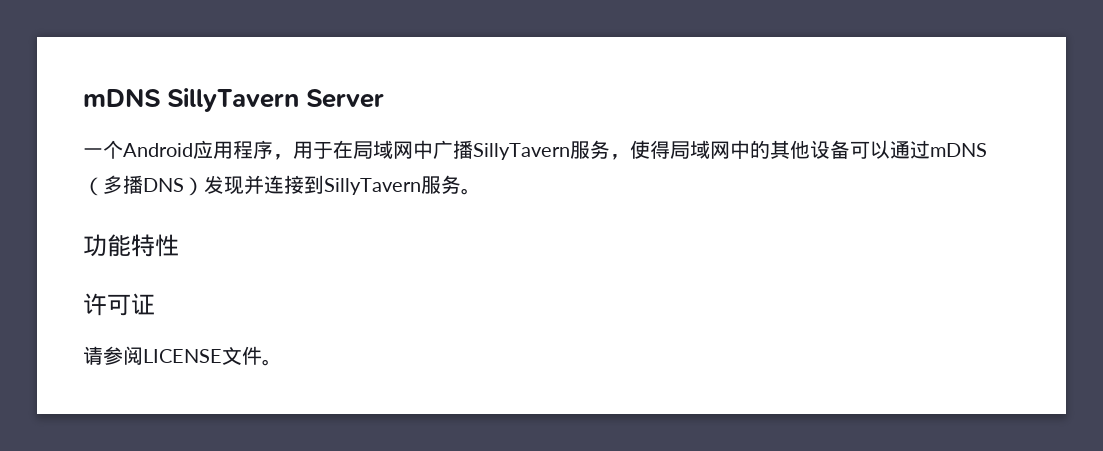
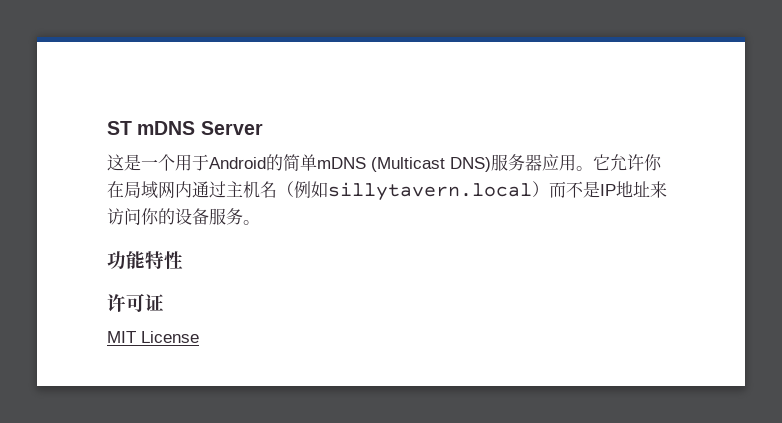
[83,88,300,112] mDNS SillyTavern -> [107,121,196,135] ST mDNS
[83,140,987,160] [83,175,421,196] 一个Android应用程序，用于在局域网中广播SillyTavern服务，使得局域网中的其他设备可以通过mDNS（多播DNS）发现并连接到SillyTavern -> [107,154,662,172] [107,181,667,201] [107,208,209,225] 这是一个用于Android的简单mDNS (Multicast DNS)服务器应用。它允许你在局域网内通过主机名（例如sillytavern.local）而不是IP地址来访问你的设备
[83,346,282,366] 请参阅LICENSE文件。 -> [107,331,199,343] MIT License

